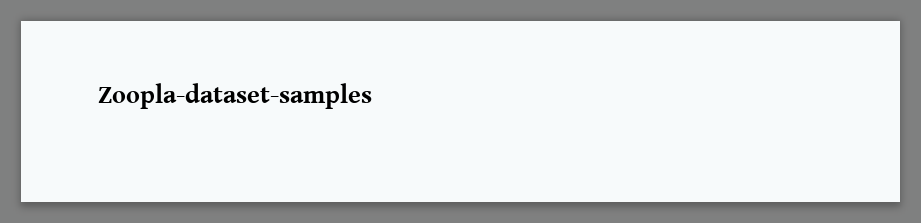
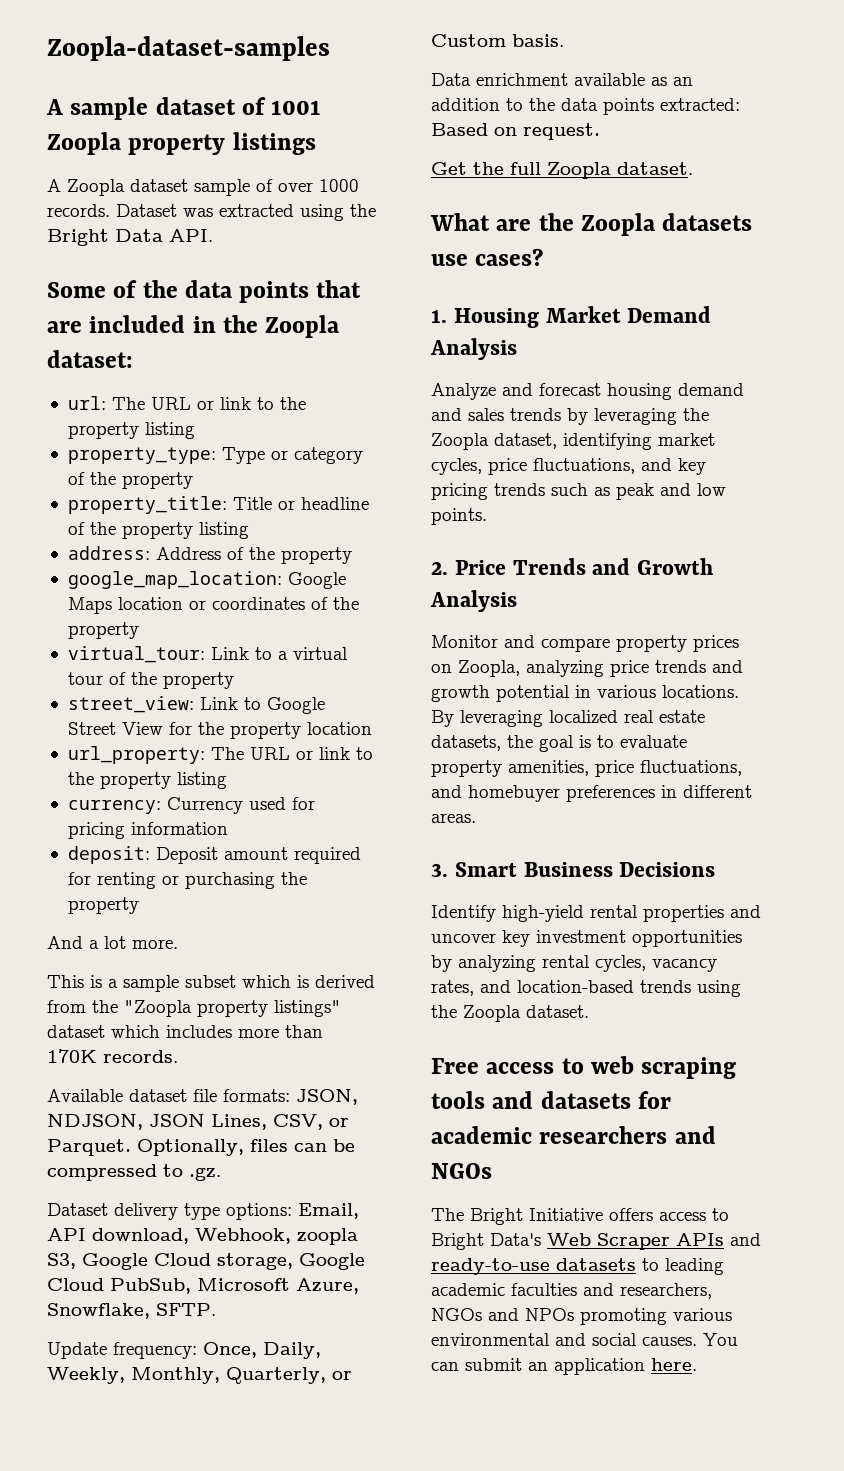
(372, 96) none -> [46,97,322,120] [47,132,316,155] [47,179,359,196] [47,204,376,221] [47,229,213,246] [47,280,362,303] [47,315,340,338] [47,350,133,368] [67,396,306,410] [67,422,195,439] [67,447,363,464] [67,472,193,489] [67,496,369,514] [67,522,249,539] [67,546,352,564] [67,571,346,589] [67,597,359,614] [67,622,139,639] [67,646,348,663] [67,672,234,689] [67,696,325,714] [67,722,372,739] [67,746,373,764] [67,772,227,789] [67,797,315,814] [67,822,228,839] [67,846,361,864] [67,872,307,889] [67,897,139,914] [47,936,178,949] [47,975,375,992] [47,1000,341,1017] [47,1025,323,1038] [47,1049,178,1063] [47,1089,358,1105] [47,1114,349,1130] [47,1139,355,1156] [47,1164,221,1181] [47,1203,359,1220] [47,1228,358,1245] [47,1253,365,1270] [47,1278,359,1294] [47,1303,216,1319] [47,1342,321,1359] [47,1367,352,1384] [431,34,564,47] [431,73,693,86] [431,98,740,115] [431,123,600,140] [431,162,693,179] [430,213,753,236] [431,248,544,266] [431,306,712,328] [430,338,517,360] [431,383,744,400] [431,408,709,425] [431,433,715,450] [431,458,706,475] [431,483,726,500] [431,508,487,525] [431,558,713,575] [430,590,517,612] [431,635,739,652] [431,660,743,677] [431,685,739,702] [431,710,705,727] [431,735,687,752] [431,760,742,777] [431,785,752,802] [431,813,476,823] [431,862,716,877] [431,905,761,922] [431,930,742,947] [431,955,717,972] [431,980,741,997] [431,1005,589,1022] [431,1056,737,1079] [431,1091,671,1109] [431,1126,716,1144] [431,1163,492,1179] [431,1208,729,1225] [431,1233,761,1250] [431,1258,724,1275] [431,1283,712,1299] [431,1308,732,1325] [431,1333,738,1346] [431,1358,697,1375] // A sample dataset of 1001 Zoopla property listings // A Zoopla dataset sample of over 1000 records. Dataset was extracted using the Bright Data API. // Some of the data points that are included in the Zoopla dataset: // url: The URL or link to the property listing // property_type: Type or category of the property // property_title: Title or headline of the property listing // address: Address of the property // google_map_location: Google Maps location or coordinates of the property // virtual_tour: Link to a virtual tour of the property // street_view: Link to Google Street View for the property location // url_property: The URL or link to the property listing // currency: Currency used for pricing information // deposit: Deposit amount required for renting or purchasing the property // And a lot more. // This is a sample subset which is derived from the "Zoopla property listings" dataset which includes more than 170K records. // Available dataset file formats: JSON, NDJSON, JSON Lines, CSV, or Parquet. Optionally, files can be compressed to .gz. // Dataset delivery type options: Email, API download, Webhook, zoopla S3, Google Cloud storage, Google Cloud PubSub, Microsoft Azure, Snowflake, SFTP. // Update frequency: Once, Daily, Weekly, Monthly, Quarterly, or Custom basis. // Data enrichment available as an addition to the data points extracted: Based on request. // Get the full Zoopla dataset. // What are the Zoopla datasets use cases? // 1. Housing Market Demand Analysis // Analyze and forecast housing demand and sales trends by leveraging the Zoopla dataset, identifying market cycles, price fluctuations, and key pricing trends such as peak and low points. // 2. Price Trends and Growth Analysis // Monitor and compare property prices on Zoopla, analyzing price trends and growth potential in various locations. By leveraging localized real estate datasets, the goal is to evaluate property amenities, price fluctuations, and homebuyer preferences in different areas. // 3. Smart Business Decisions // Identify high-yield rental properties and uncover key investment opportunities by analyzing rental cycles, vacancy rates, and location-based trends using the Zoopla dataset. // Free access to web scraping tools and datasets for academic researchers and NGOs // The Bright Initiative offers access to Bright Data's Web Scraper APIs and ready-to-use datasets to leading academic faculties and researchers, NGOs and NPOs promoting various environmental and social causes. You can submit an application here.

